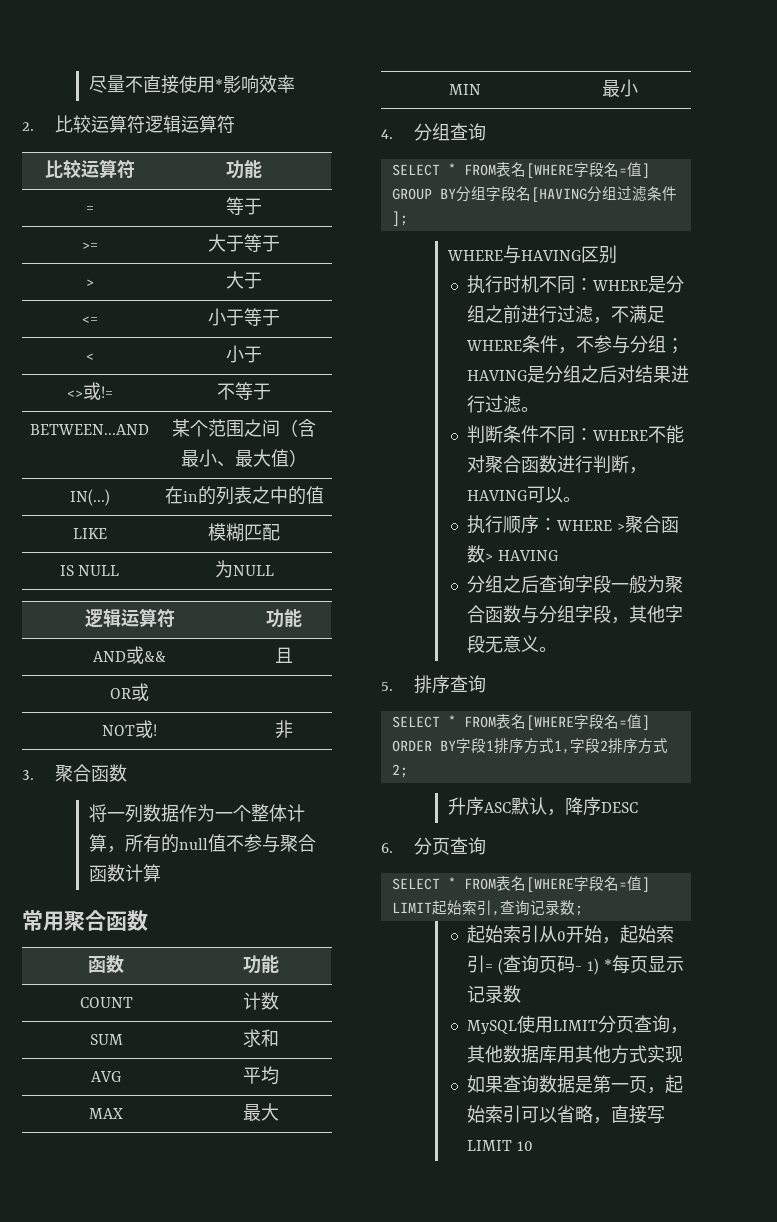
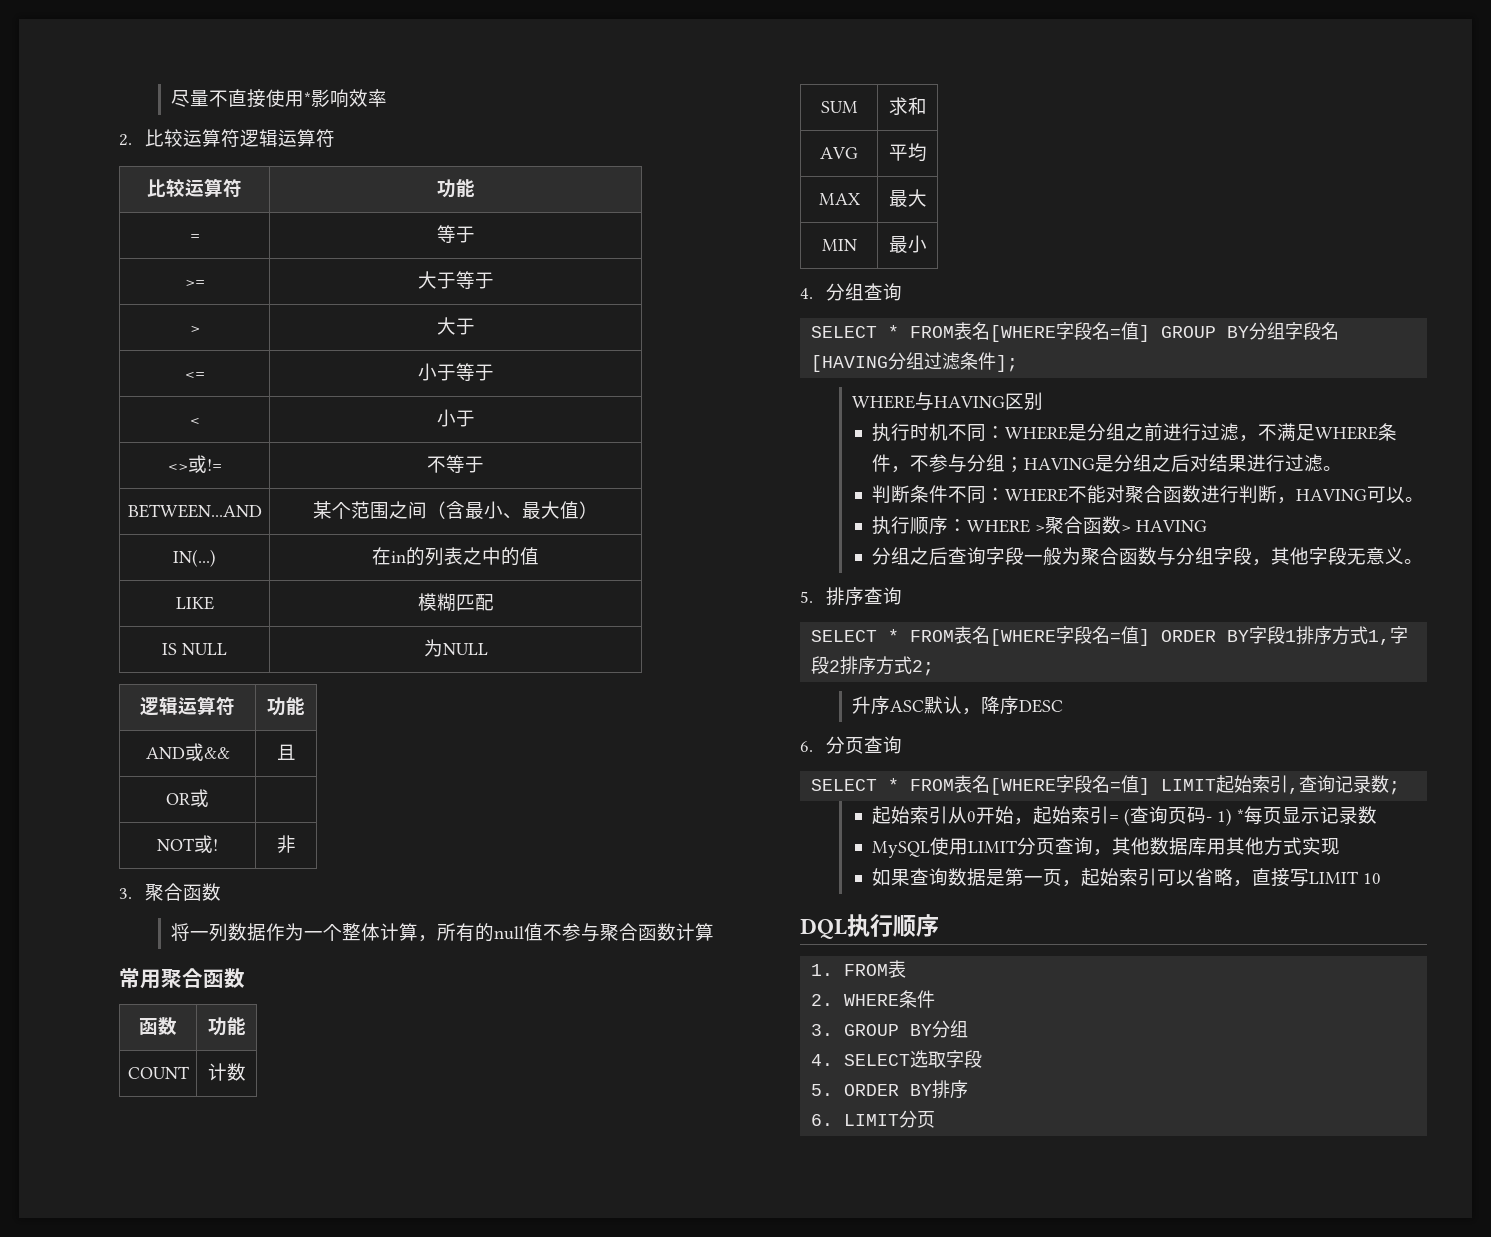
(534, 1146) none -> [800,914,939,939] [811,960,907,978] [811,990,936,1008] [811,1020,969,1038] [811,1050,983,1068] [811,1080,969,1099] [811,1110,936,1128] // DQL执行顺序 // 1. FROM表 // 2. WHERE条件 // 3. GROUP BY分组 // 4. SELECT选取字段 // 5. ORDER BY排序 // 6. LIMIT分页

